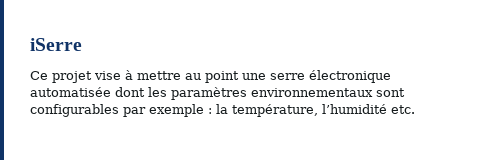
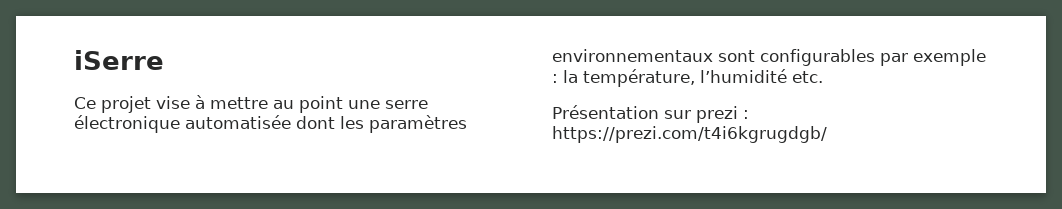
(415, 109) none -> [552,105,749,123] [552,126,827,143] // Présentation sur prezi : https://prezi.com/t4i6kgrugdgb/

